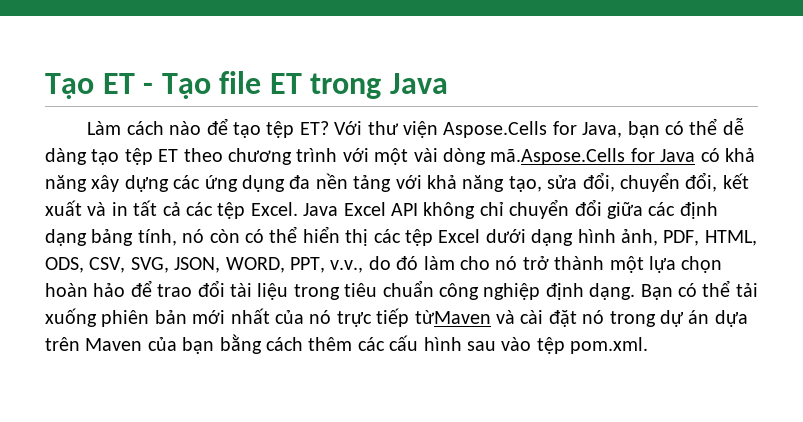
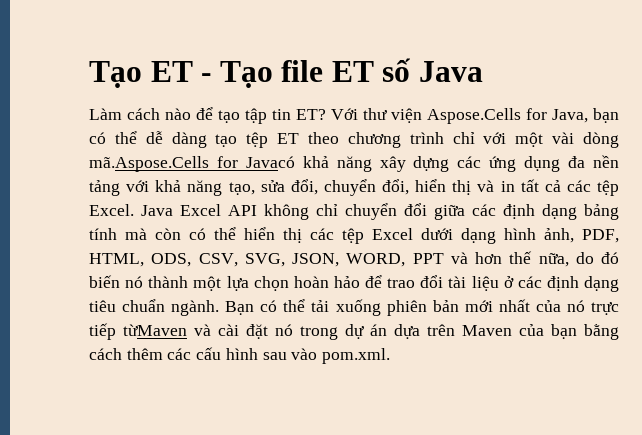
[310,73,382,99] trong -> [382,58,411,82] số
[266,121,295,138] tệp -> [245,108,291,124] tập tin
(338, 155) none -> [452,132,475,144] chỉ
[660,148,720,162] Java có -> [245,156,295,168] Javacó
[722,173,749,189] [45,200,82,216] kết xuất -> [415,179,472,195] hiển thị
[137,229,205,246] tính, nó -> [89,228,147,240] tính mà
[290,256,549,273] PPT, v.v., do đó làm cho nó trở -> [412,251,619,267] [89,275,144,288] PPT và hơn thế nữa, do đó biến nó
[293,280,636,300] trong tiêu chuẩn công nghiệp định dạng. -> [503,276,619,292] [89,299,220,316] ở các định dạng tiêu chuẩn ngành.
[536,337,565,354] tệp -> (318, 354) none

